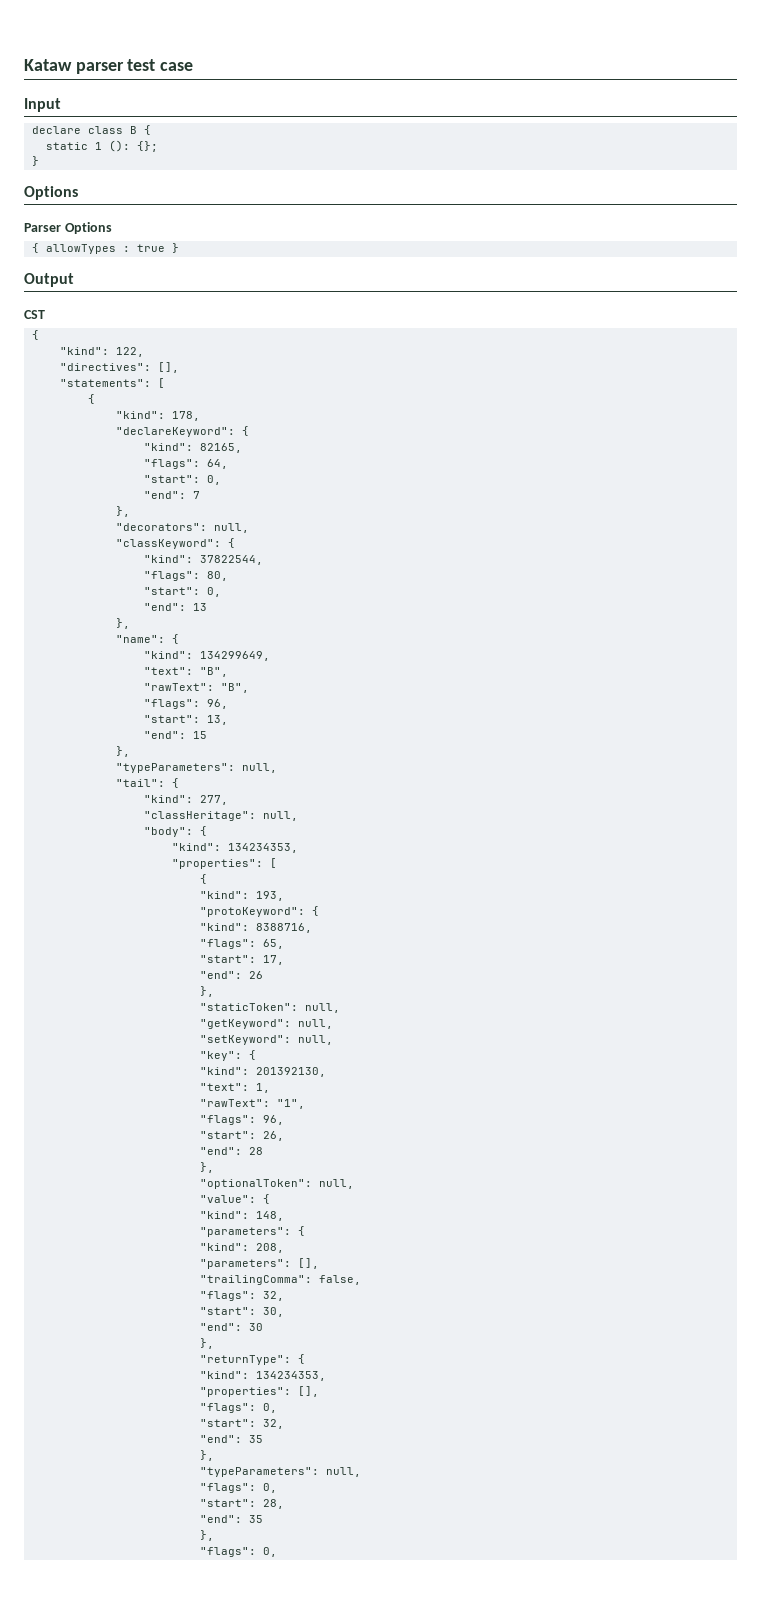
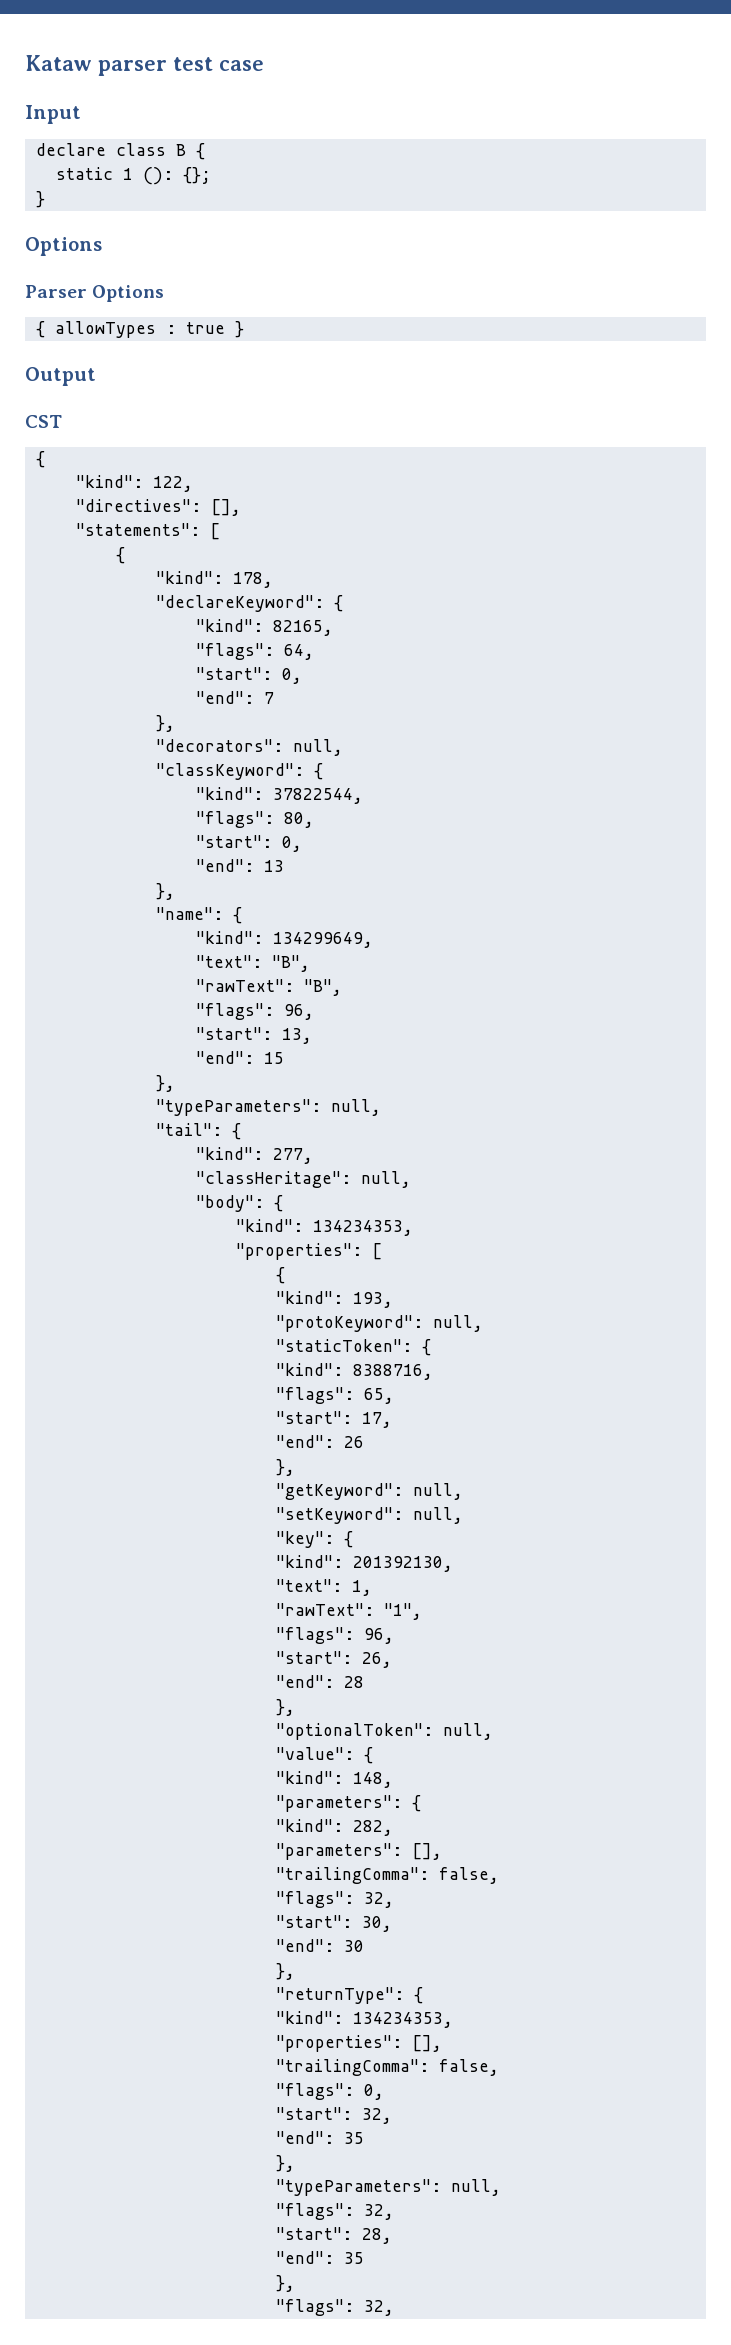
(305, 912) none -> [432,1315,483,1332] [275,1339,412,1352] null, // "staticToken":
[199,1003,340,1013] // "staticToken": null, -> (295, 1467) none
[255,1243,284,1253] 208, -> [352,1820,393,1836] 282,
(319, 1391) none -> [275,2059,499,2076] // "trailingComma": false,
[262,1483,277,1493] 0, -> [363,2204,394,2220] 32,
[262,1547,277,1557] 0, -> [363,2300,394,2316] 32,

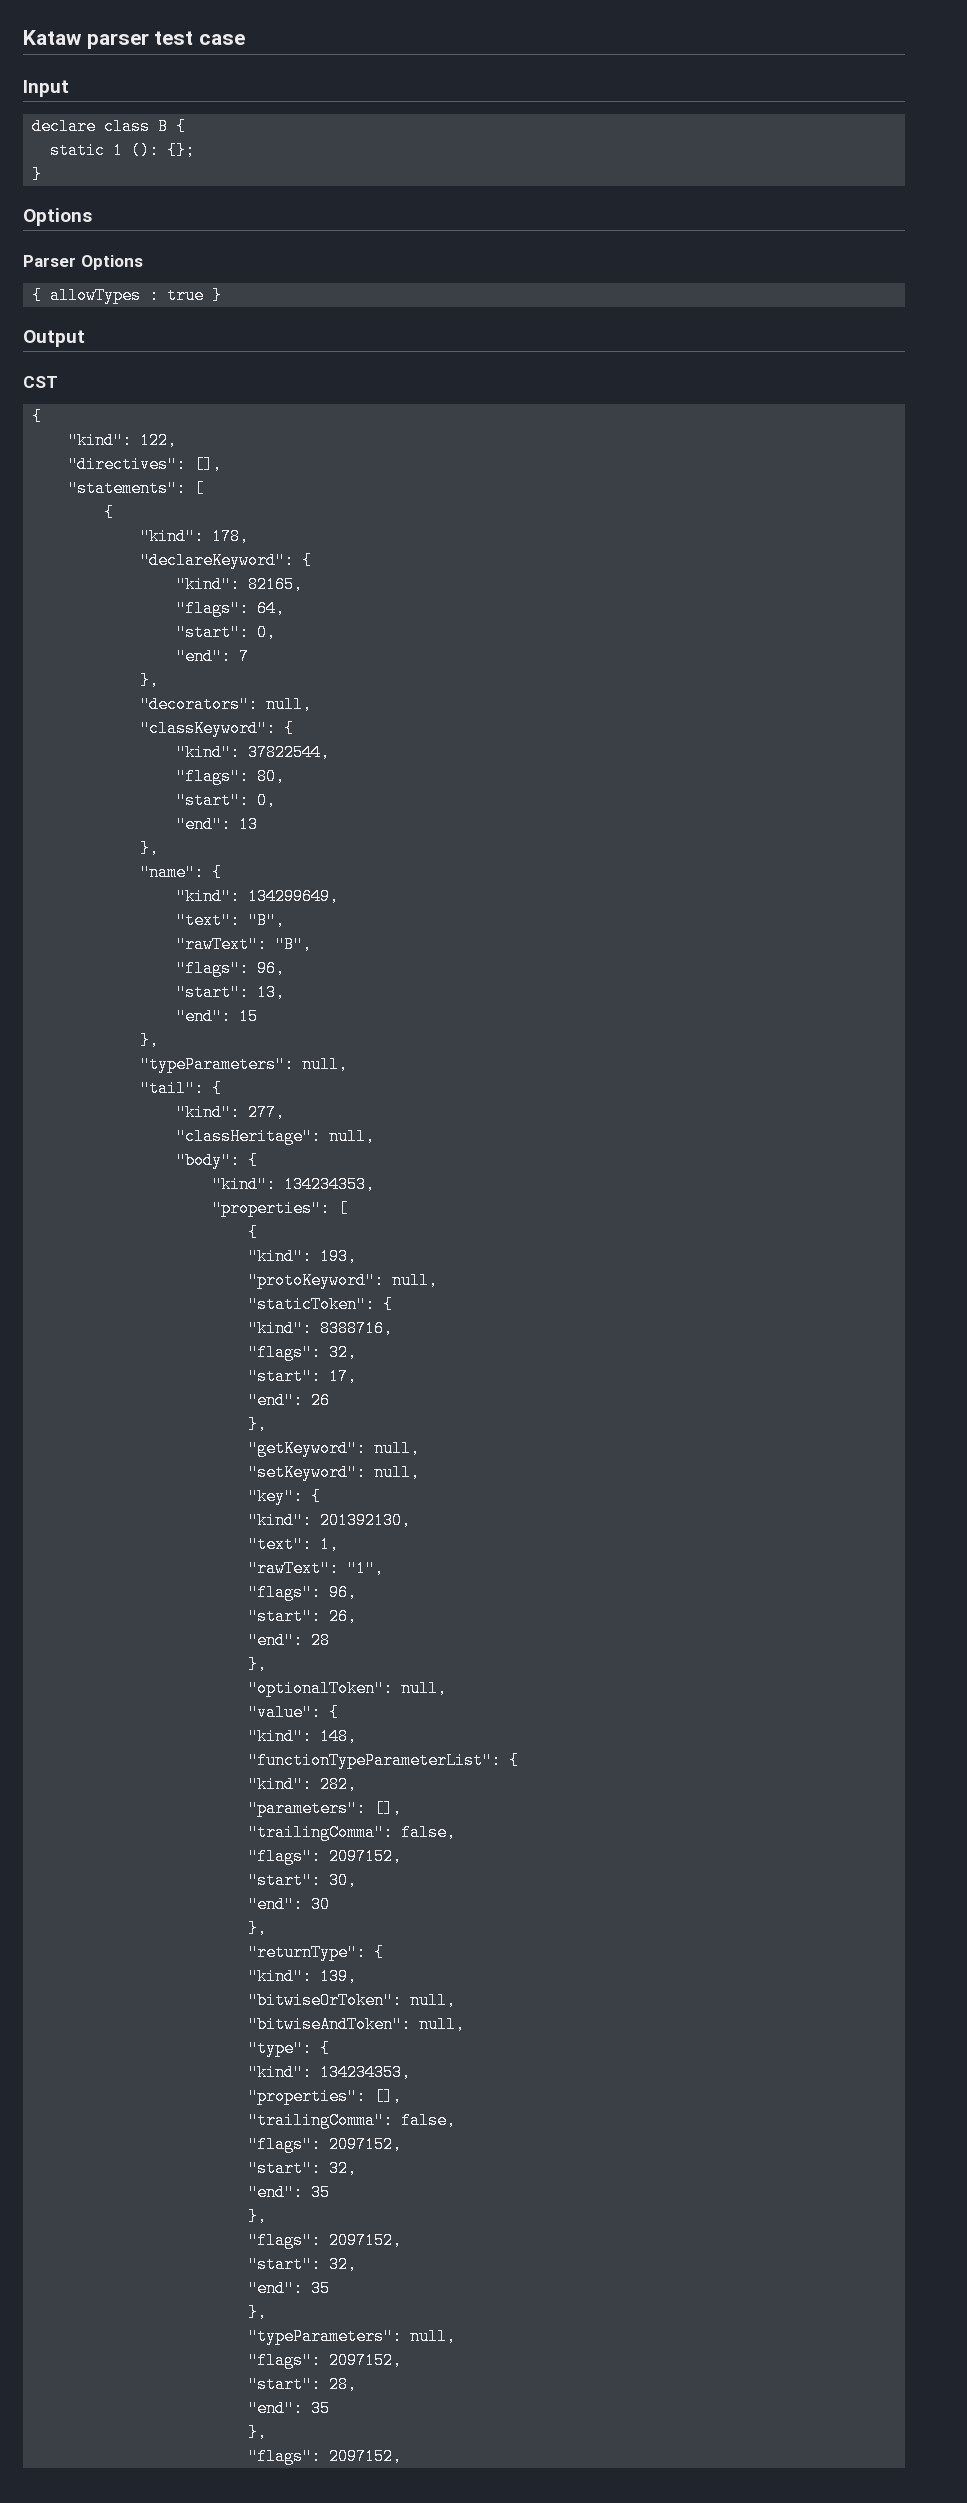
[363,1388,394,1404] 65, -> [329,1344,357,1361] 32,
[275,1795,402,1812] "parameters": -> [248,1752,501,1769] "functionTypeParameterList":
[363,1892,394,1908] 32, -> [329,1848,402,1865] 2097152,
(423, 1995) none -> [248,1968,357,1985] [248,1992,456,2009] [248,2016,465,2033] [248,2040,330,2057] // "kind": 139, // "bitwiseOrToken": null, // "bitwiseAndToken": null, // "type": {
[363,2084,384,2100] 0, -> [329,2136,402,2153] [248,2160,357,2177] [248,2184,330,2201] [248,2208,267,2225] [248,2232,402,2249] 2097152, // "start": 32, // "end": 35 // }, // "flags": 2097152,
[363,2204,394,2220] 32, -> [329,2352,402,2369] 2097152,
[363,2300,394,2316] 32, -> [329,2448,402,2465] 2097152,

